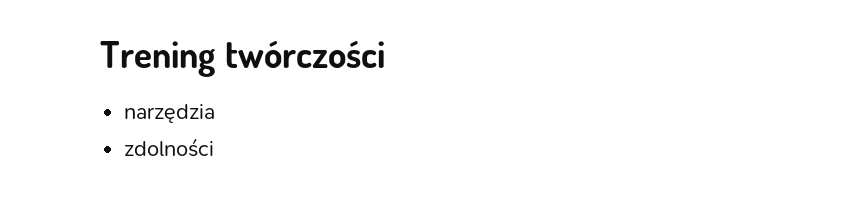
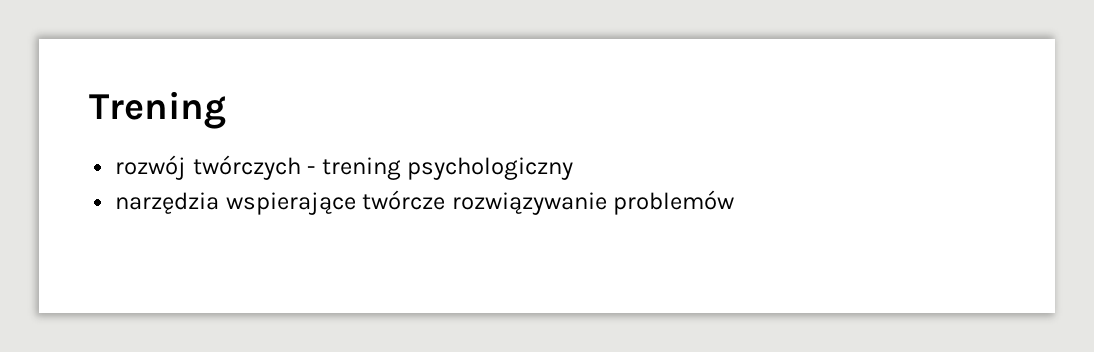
[224,41,385,68] [124,104,216,123] [124,138,215,157] twórczości // narzędzia // zdolności -> [115,155,574,180] [115,190,735,215] // rozwój twórczych - trening psychologiczny // narzędzia wspierające twórcze rozwiązywanie problemów

